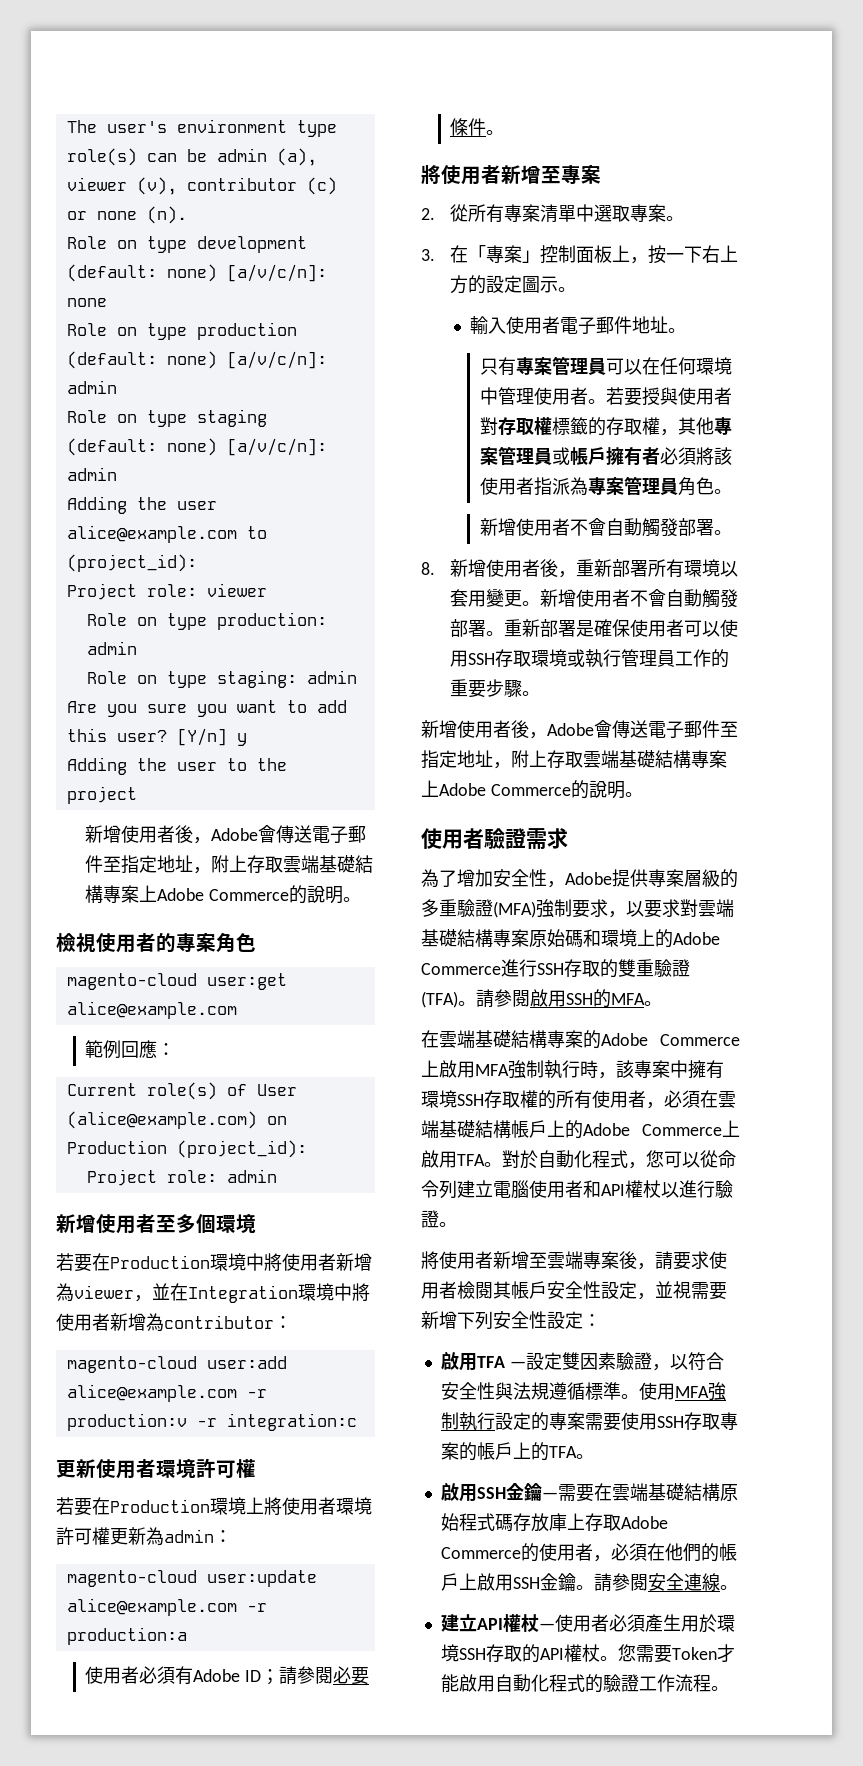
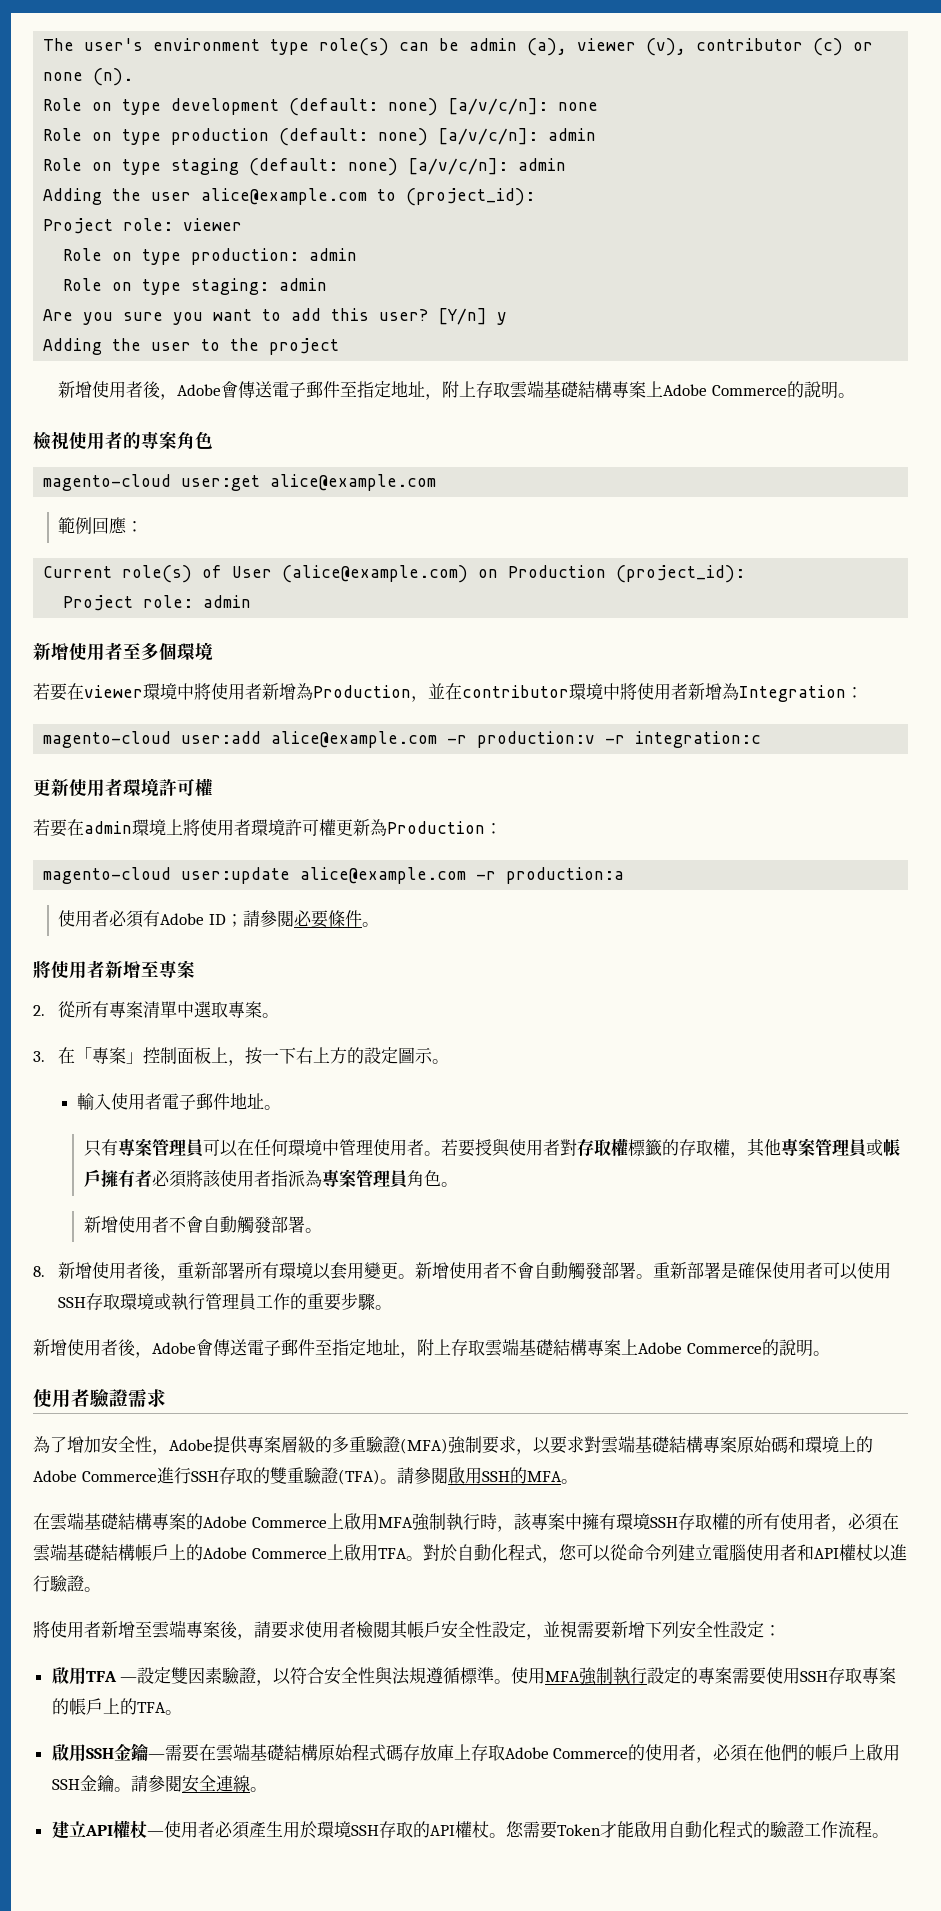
[110,1253,372,1271] [56,1283,370,1303] [56,1313,274,1332] Production環境中將使用者新增為viewer，並在Integration環境中將使用者新增為contributor -> [84,683,846,702] viewer環境中將使用者新增為Production，並在contributor環境中將使用者新增為Integration
[110,1499,210,1513] Production -> [84,821,132,834] admin
[164,1529,214,1543] admin -> [387,821,485,834] Production

